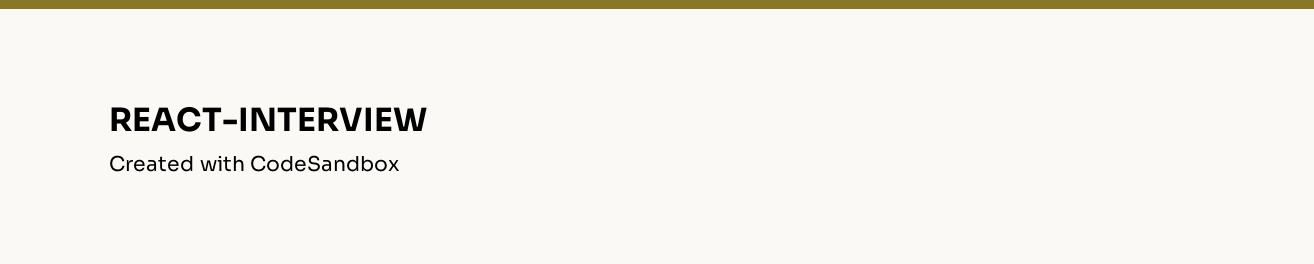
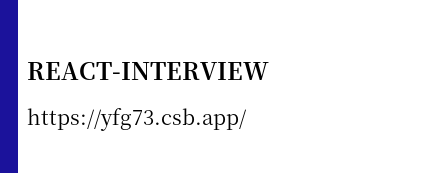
[109,155,401,172] Created with CodeSandbox -> [27,108,247,131] https://yfg73.csb.app/

